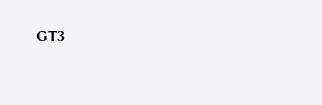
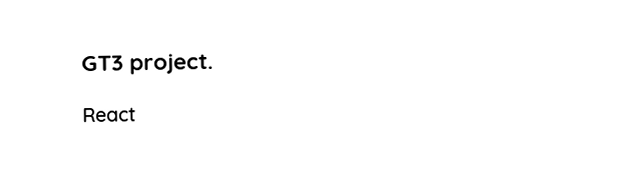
(65, 35) none -> [129,52,215,75] [82,107,136,123] project. // React

